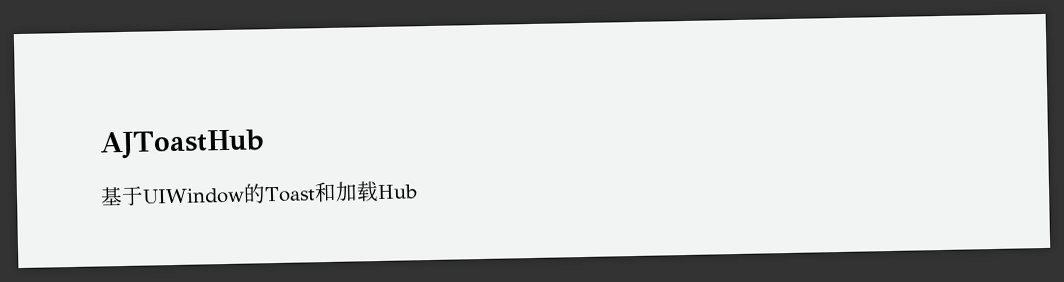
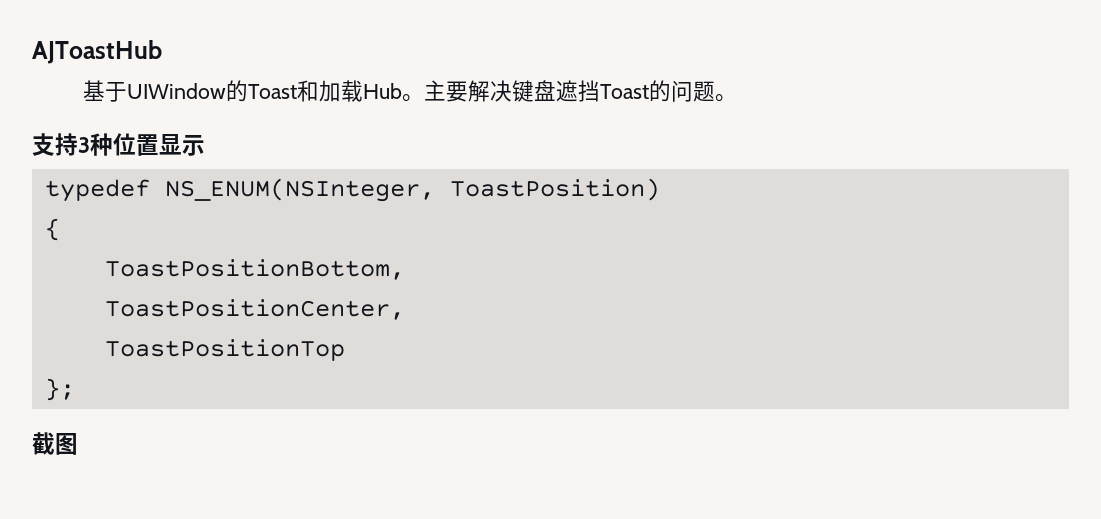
(418, 192) none -> [402,80,738,102] [32,133,205,156] [44,178,660,202] [44,218,60,241] [104,259,405,280] [104,299,405,320] [104,339,345,361] [44,378,75,401] [32,432,78,455] 。主要解决键盘遮挡Toast的问题。 // 支持3种位置显示 // typedef NS_ENUM(NSInteger, ToastPosition) // { // ToastPositionBottom, // ToastPositionCenter, // ToastPositionTop // }; // 截图

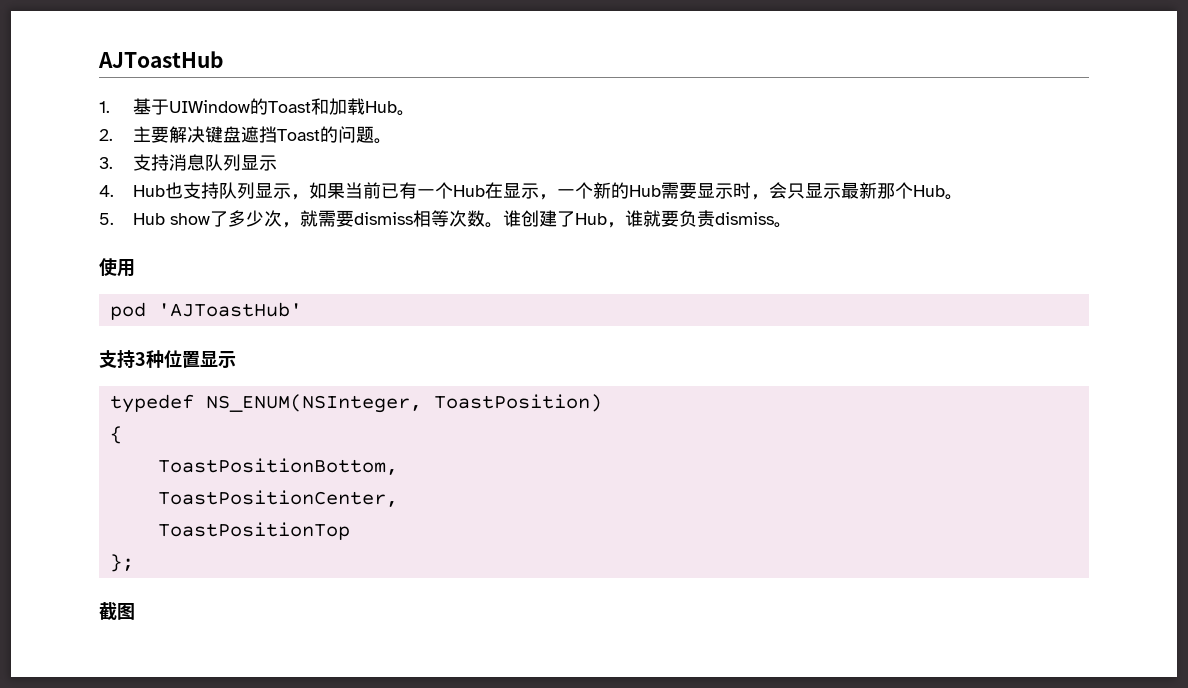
(162, 52) none -> [99,101,110,113] 1.
(425, 98) none -> [99,129,113,141] // 2.
(738, 98) none -> [99,154,278,171] [99,182,964,200] [99,210,793,228] [99,258,135,277] [109,302,302,320] // 3.支持消息队列显示 // 4. Hub也支持队列显示，如果当前已有一个Hub在显示，一个新的Hub需要显示时，会只显示最新那个Hub。 // 5. Hub show了多少次，就需要dismiss相等次数。谁创建了Hub，谁就要负责dismiss。 // 使用 // pod 'AJToastHub'

